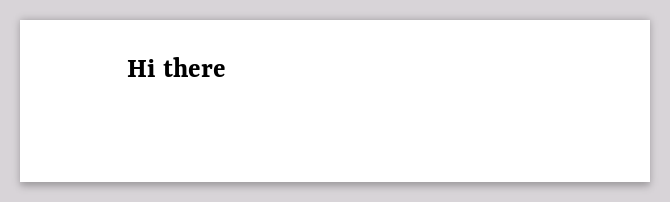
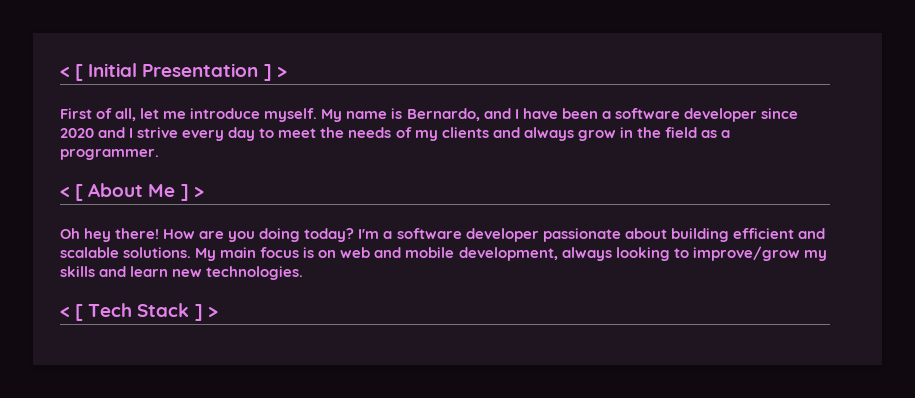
[127,57,226,77] Hi there -> [60,63,287,81] [60,108,798,122] [60,127,730,141] [60,149,159,160] [60,183,204,201] [60,228,825,242] [60,246,827,261] [60,266,304,280] [60,303,218,321] < [ Initial Presentation ] > // First of all, let me introduce myself. My name is Bernardo, and I have been a software developer since 2020 and I strive every day to meet the needs of my clients and always grow in the field as a programmer. // < [ About Me ] > // Oh hey there! How are you doing today? I'm a software developer passionate about building efficient and scalable solutions. My main focus is on web and mobile development, always looking to improve/grow my skills and learn new technologies. // < [ Tech Stack ] >

